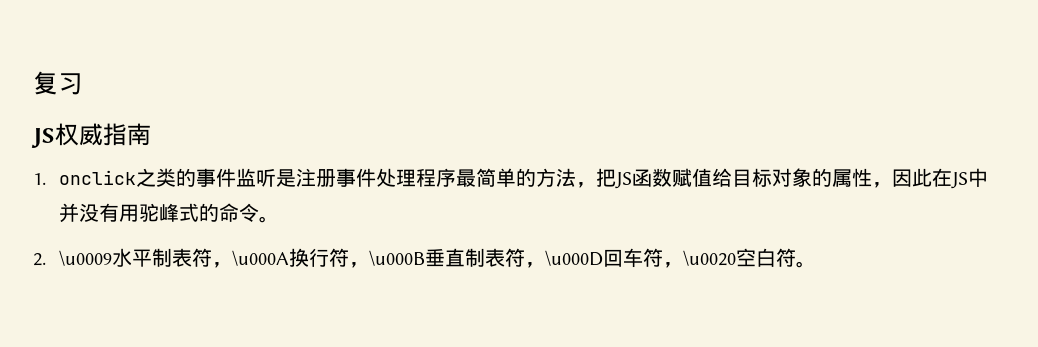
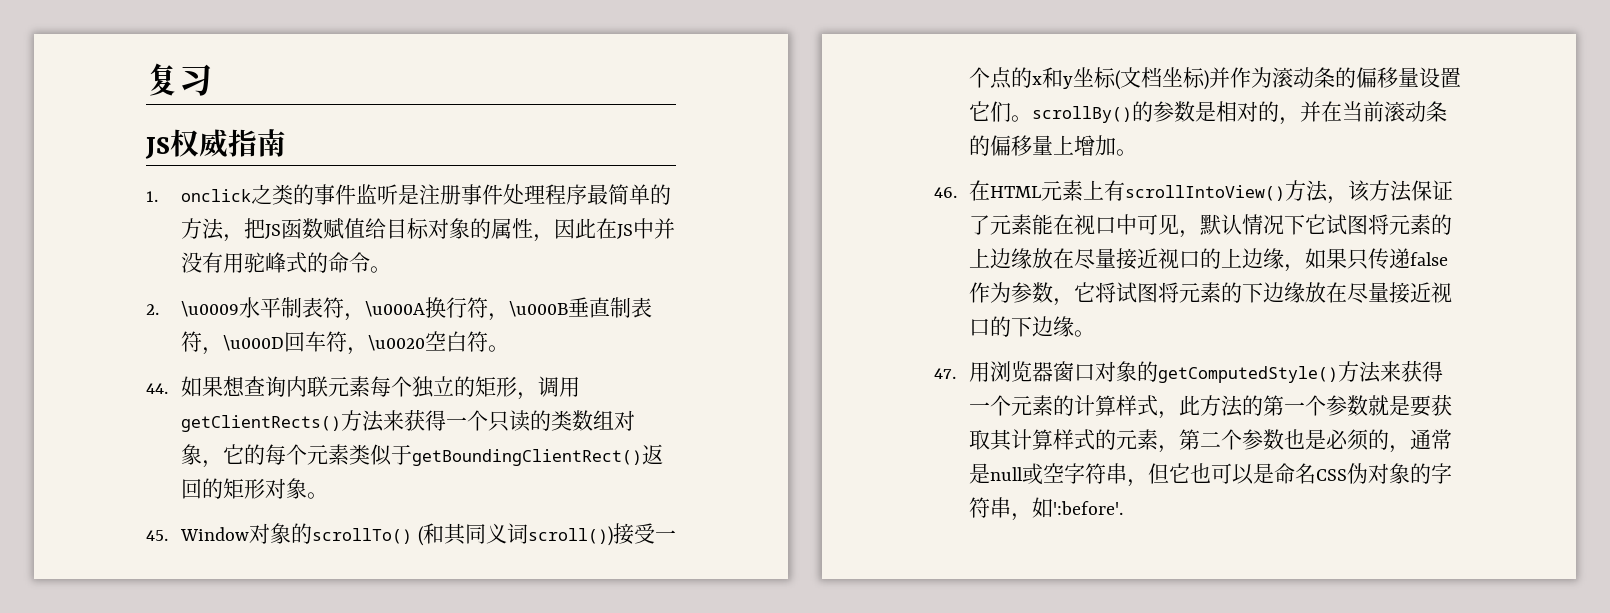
(817, 264) none -> [146,376,581,400] [181,409,636,432] [181,444,664,468] [181,478,329,499] [146,523,676,546] [969,67,1462,90] [969,101,1448,125] [969,135,1138,156] [934,180,1454,204] [969,214,1453,238] [969,248,1449,272] [969,282,1453,306] [969,316,1096,337] [934,360,1444,383] [969,394,1453,419] [969,429,1453,453] [969,463,1453,487] [969,497,1124,521] // 44.如果想查询内联元素每个独立的矩形，调用getClientRects()方法来获得一个只读的类数组对象，它的每个元素类似于getBoundingClientRect()返回的矩形对象。 // 45. Window对象的scrollTo() (和其同义词scroll())接受一个点的x和y坐标(文档坐标)并作为滚动条的偏移量设置它们。scrollBy()的参数是相对的，并在当前滚动条的偏移量上增加。 // 46.在HTML元素上有scrollIntoView()方法，该方法保证了元素能在视口中可见，默认情况下它试图将元素的上边缘放在尽量接近视口的上边缘，如果只传递false作为参数，它将试图将元素的下边缘放在尽量接近视口的下边缘。 // 47.用浏览器窗口对象的getComputedStyle()方法来获得一个元素的计算样式，此方法的第一个参数就是要获取其计算样式的元素，第二个参数也是必须的，通常是null或空字符串，但它也可以是命名CSS伪对象的字符串，如':before'.

